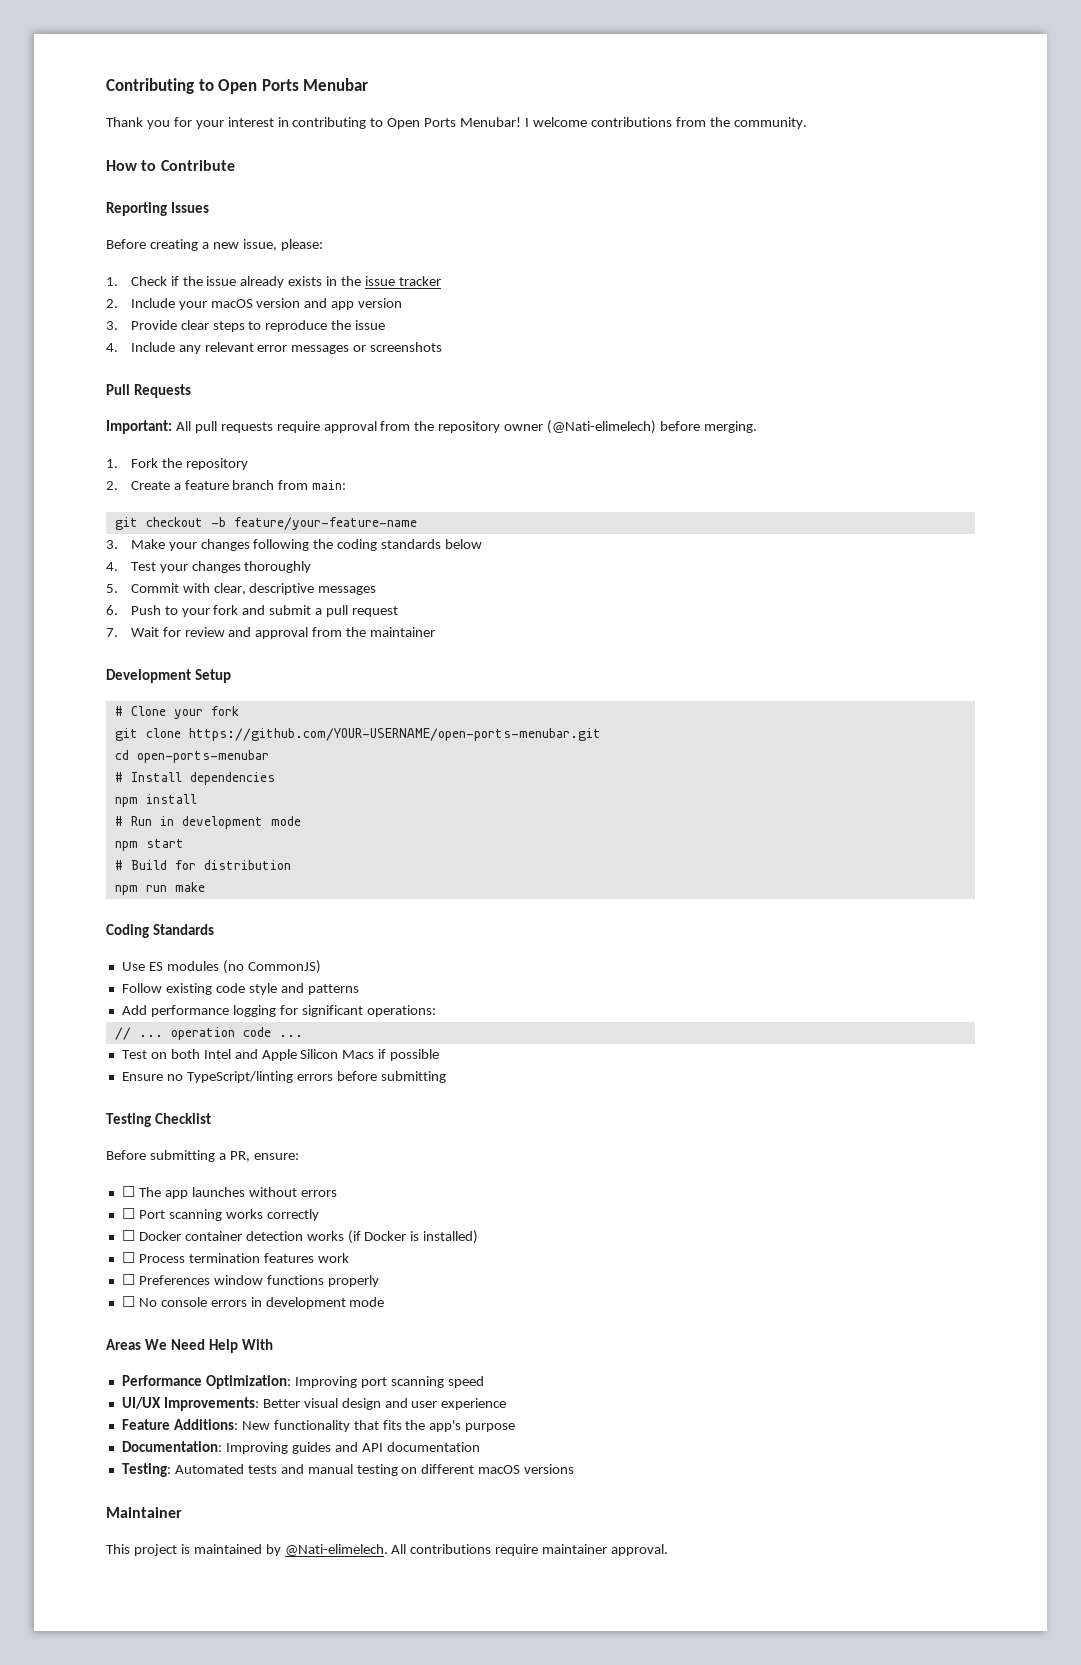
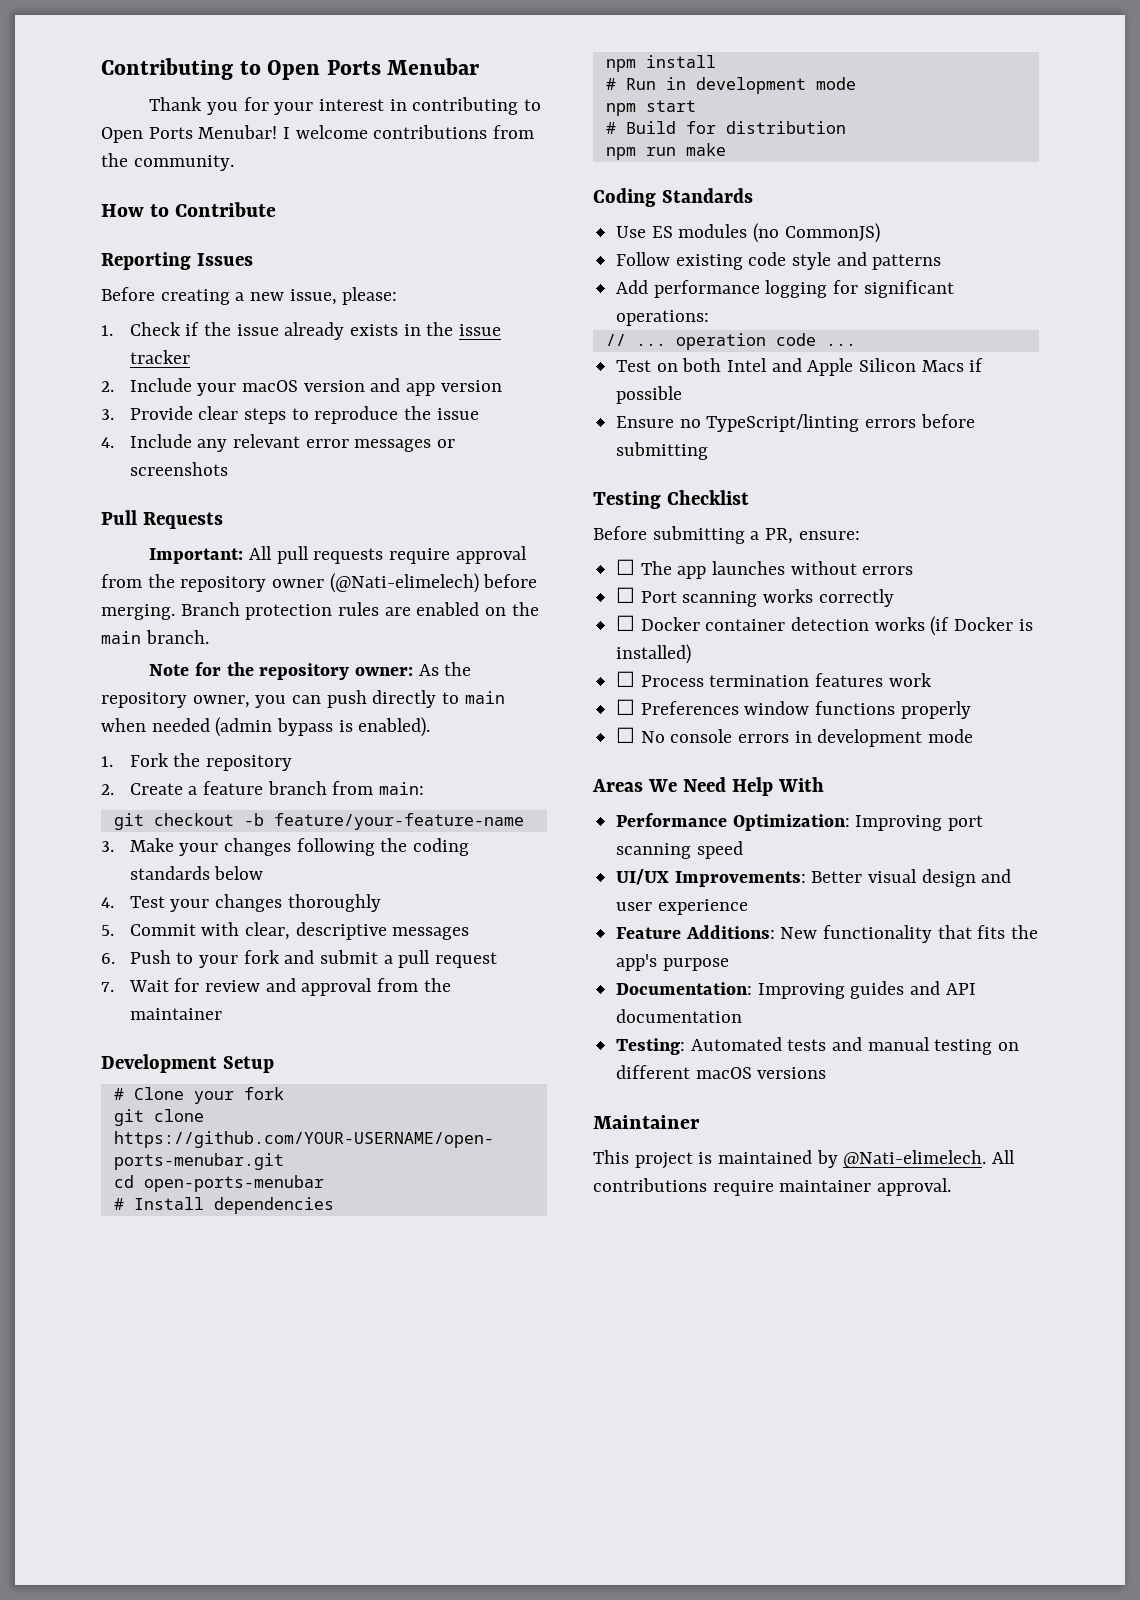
(757, 427) none -> [180,602,539,620] [101,630,209,644] [149,662,472,680] [101,690,505,708] [101,717,431,737] Branch protection rules are enabled on the main branch. // Note for the repository owner: As the repository owner, you can push directly to main when needed (admin bypass is enabled).

